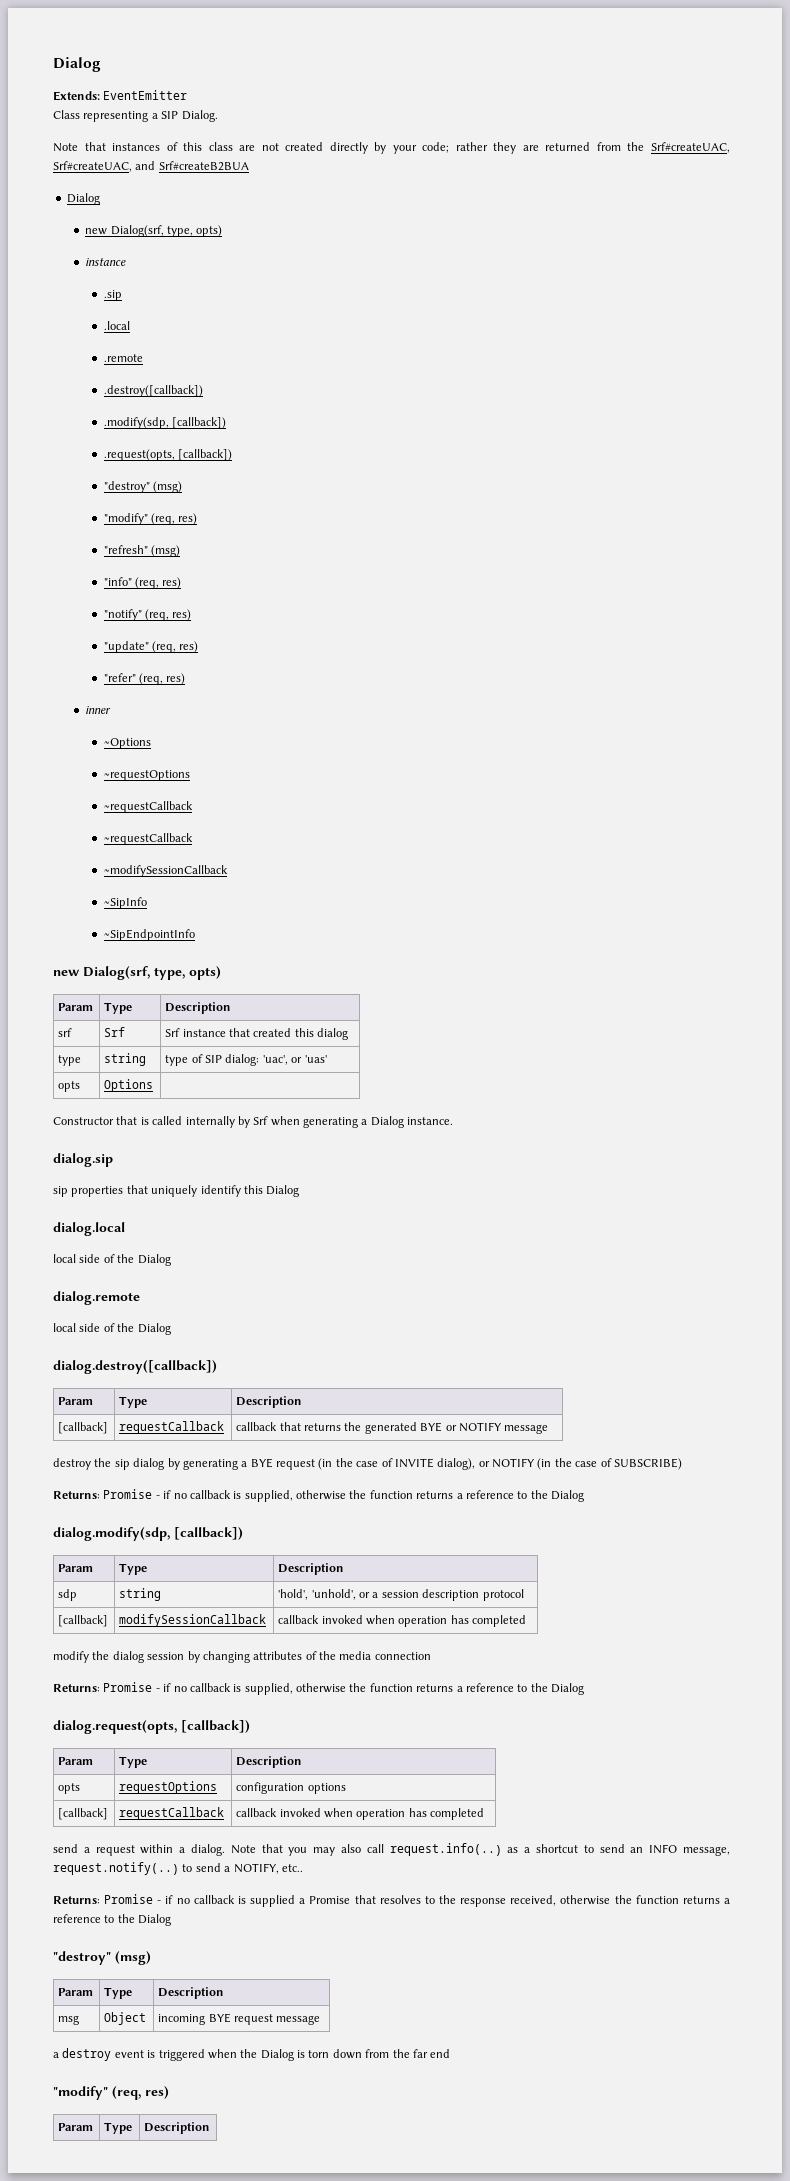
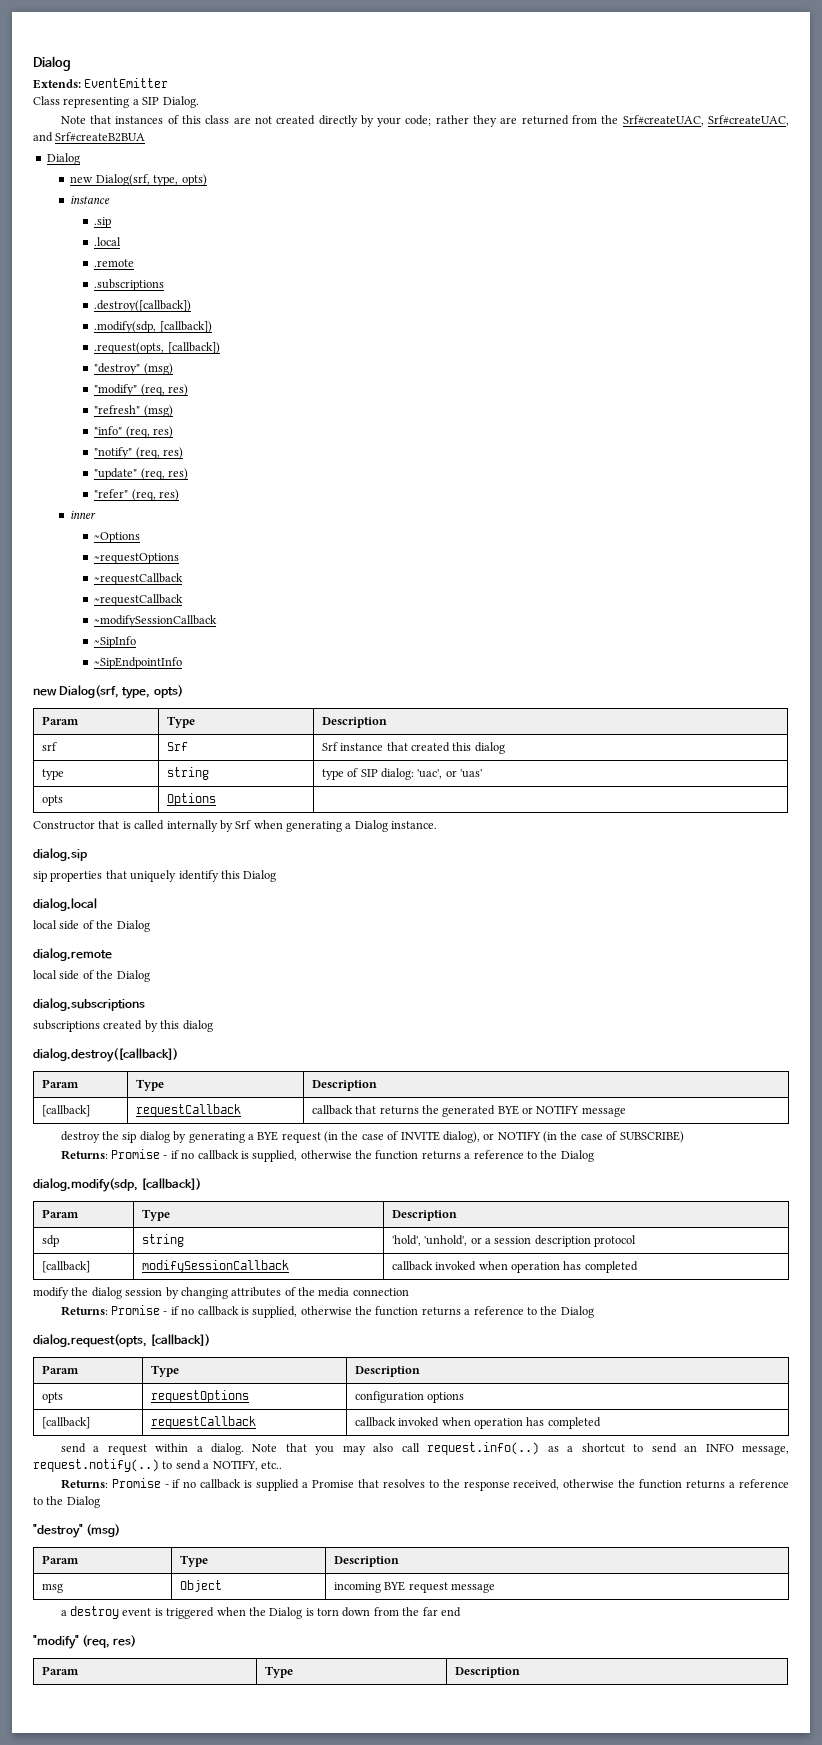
(143, 358) none -> [94,279,165,291] // .subscriptions
(171, 1329) none -> [33,998,145,1011] [33,1020,213,1032] // dialog.subscriptions // subscriptions created by this dialog

